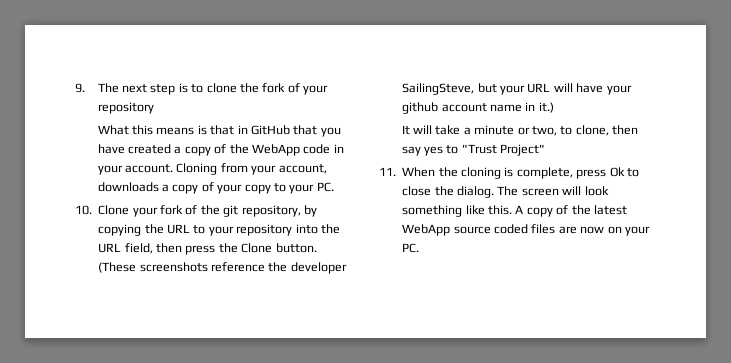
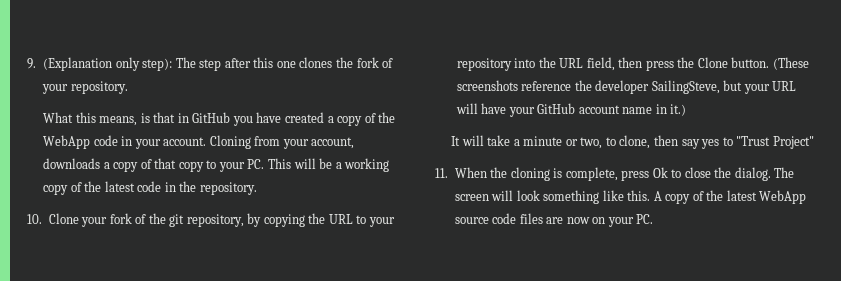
[97,83,237,95] The next step is to clone -> [43,57,333,71] (Explanation only step): The step after this one clones
[97,102,154,114] repository -> [70,81,128,94] repository.
[156,127,195,135] means -> [99,116,138,126] means,
[293,125,318,135] that -> (231, 117) none
[217,184,243,194] your -> [154,158,177,169] that
(334, 187) none -> [267,158,390,172] [43,181,257,195] This will be a working copy of the latest code in the repository.
[402,102,439,114] github -> [537,103,576,114] GitHub
[494,224,528,234] coded -> [492,213,517,224] code

